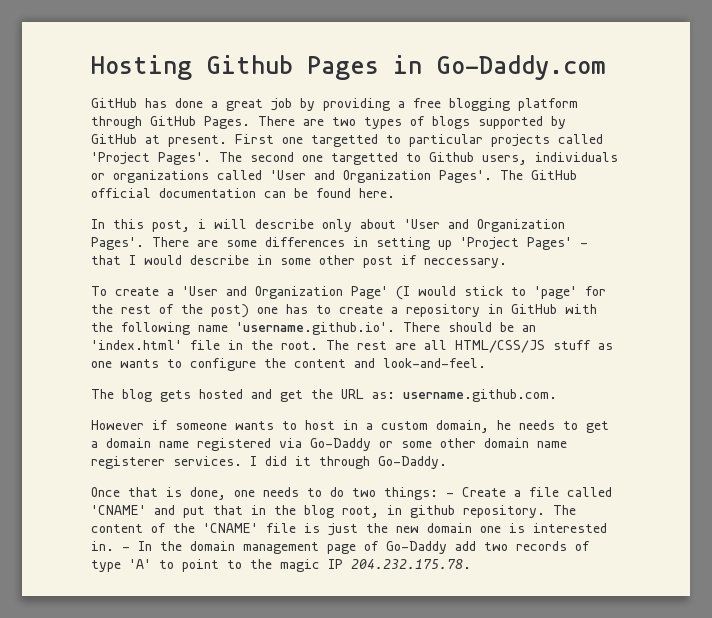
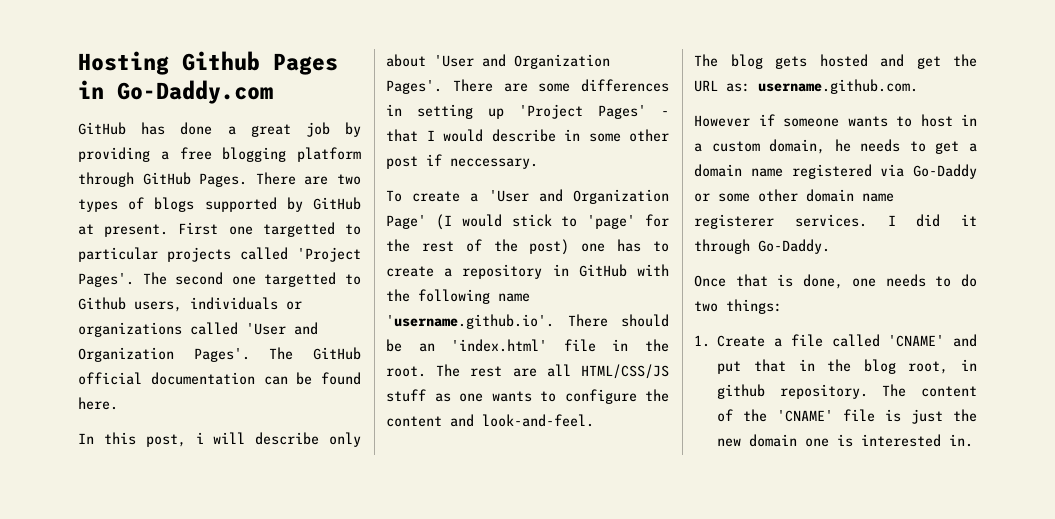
[446,493,454,497] - -> [694,335,710,347] // 1.
[122,541,590,554] [91,559,471,572] - In the domain management page of Go-Daddy add two records of type 'A' to point to the magic IP 204.232.175.78. -> (974, 440) none

